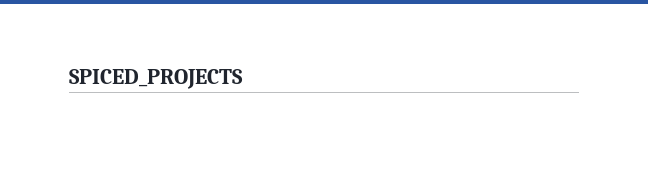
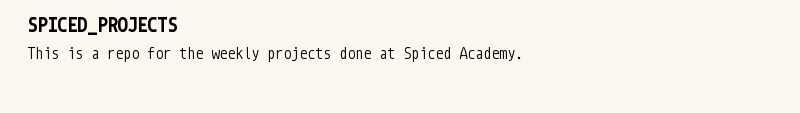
(243, 79) none -> [27,47,523,62] // This is a repo for the weekly projects done at Spiced Academy.

